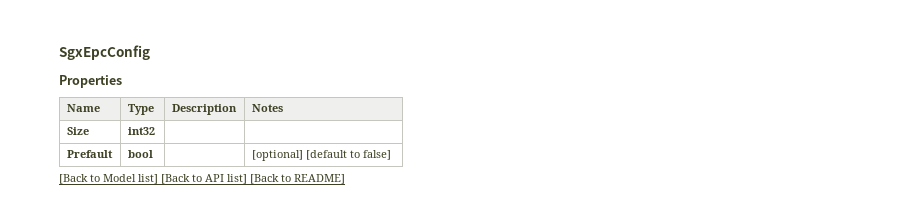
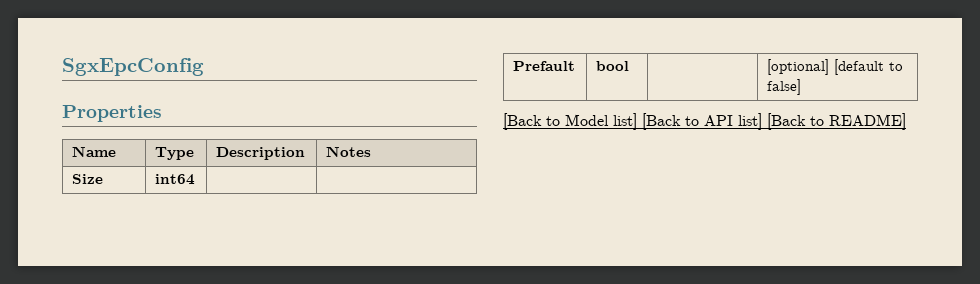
[127,127,155,135] int32 -> [155,174,196,185] int64

